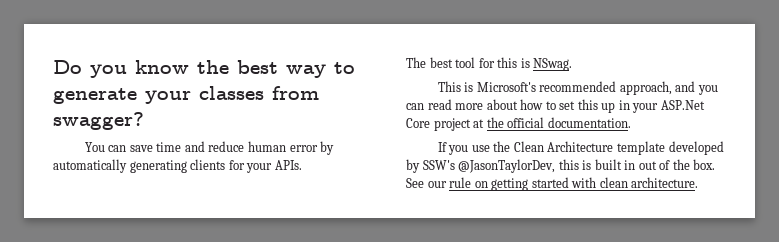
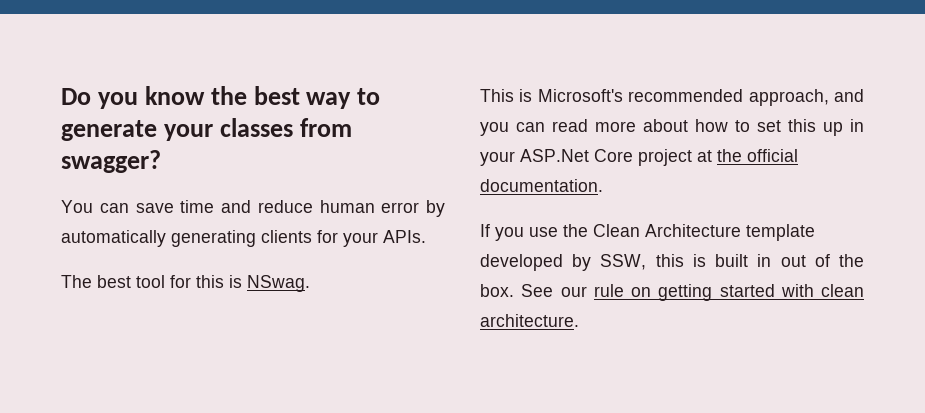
[422,159,556,173] SSW's @JasonTaylorDev, -> [600,254,647,270] SSW,

